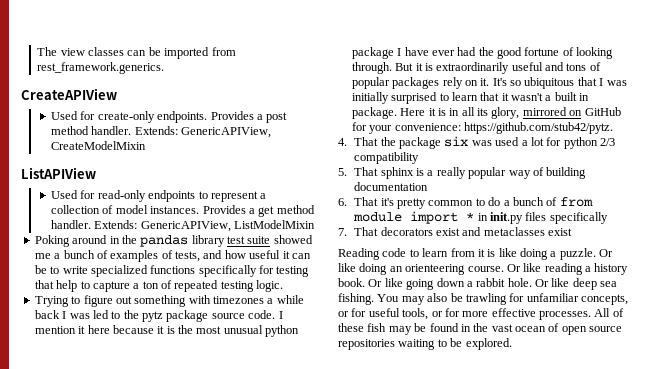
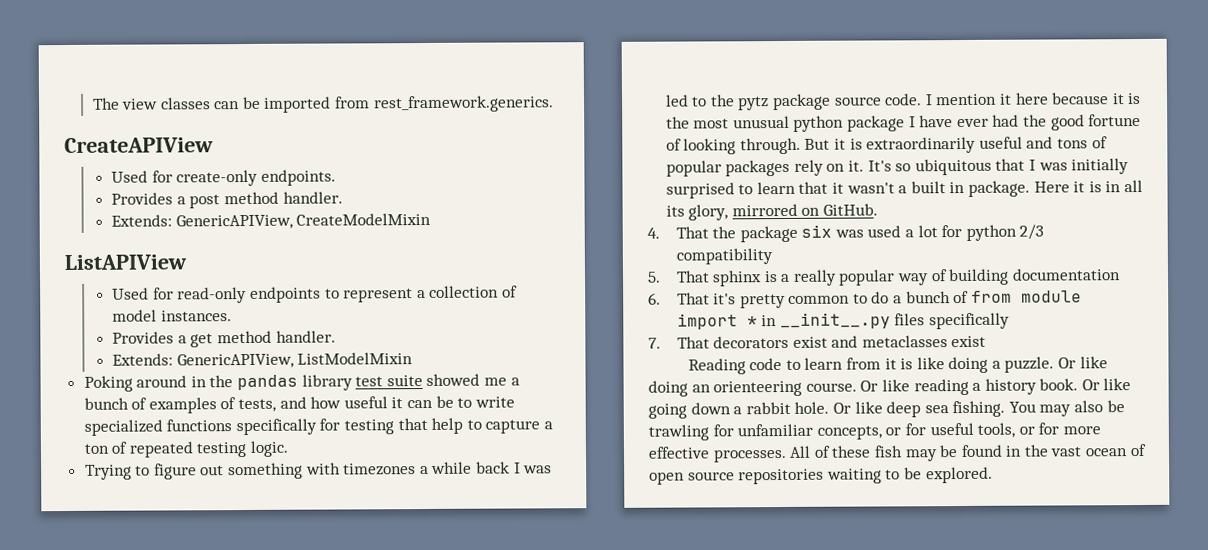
(208, 117) none -> (336, 177) //
(132, 130) none -> (343, 197) //
(200, 210) none -> (232, 316) //
(92, 224) none -> (336, 336) //
[584,107,621,116] [351,122,613,134] GitHub for your convenience: https://github.com/stub42/pytz. -> [823,203,879,216] GitHub.
[490,212,524,224] init.py -> [779,312,891,330] __init__.py

